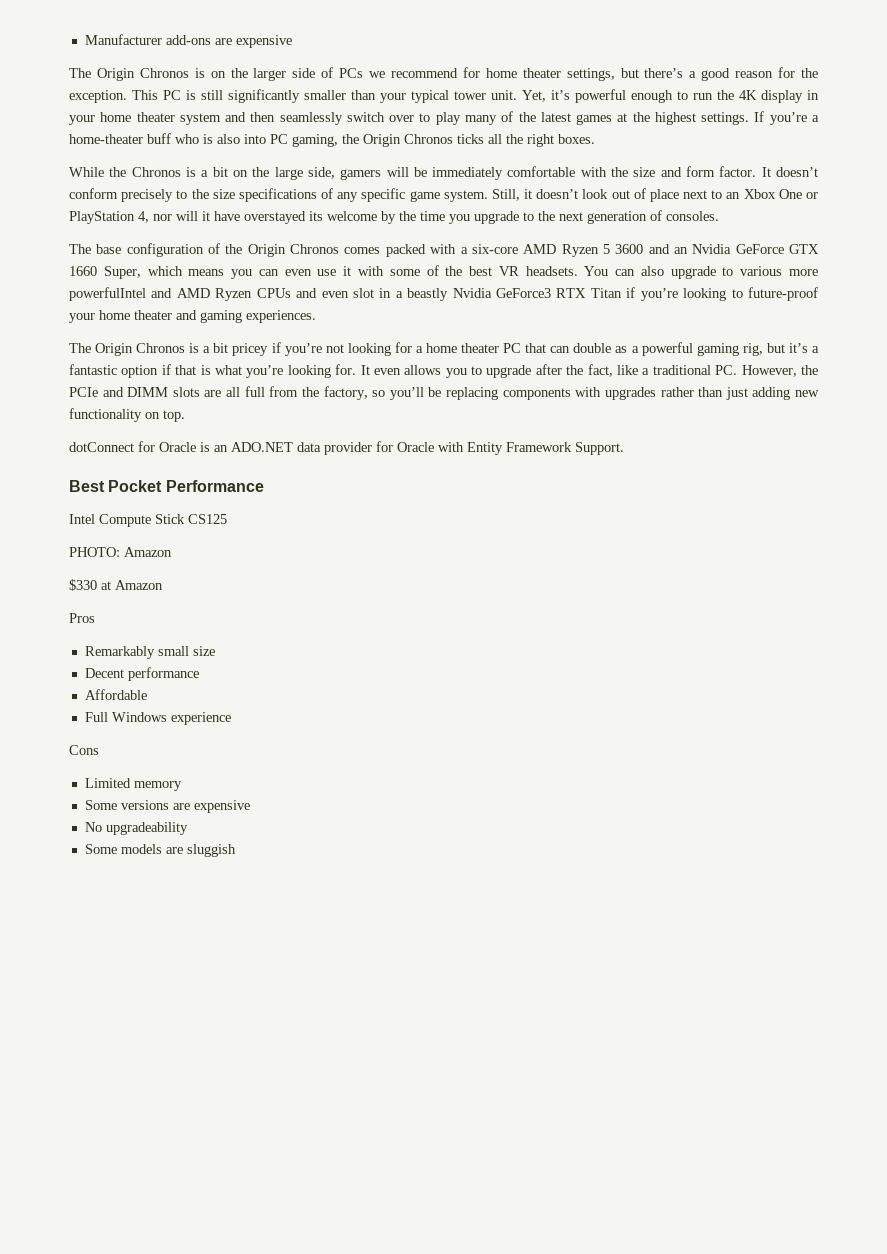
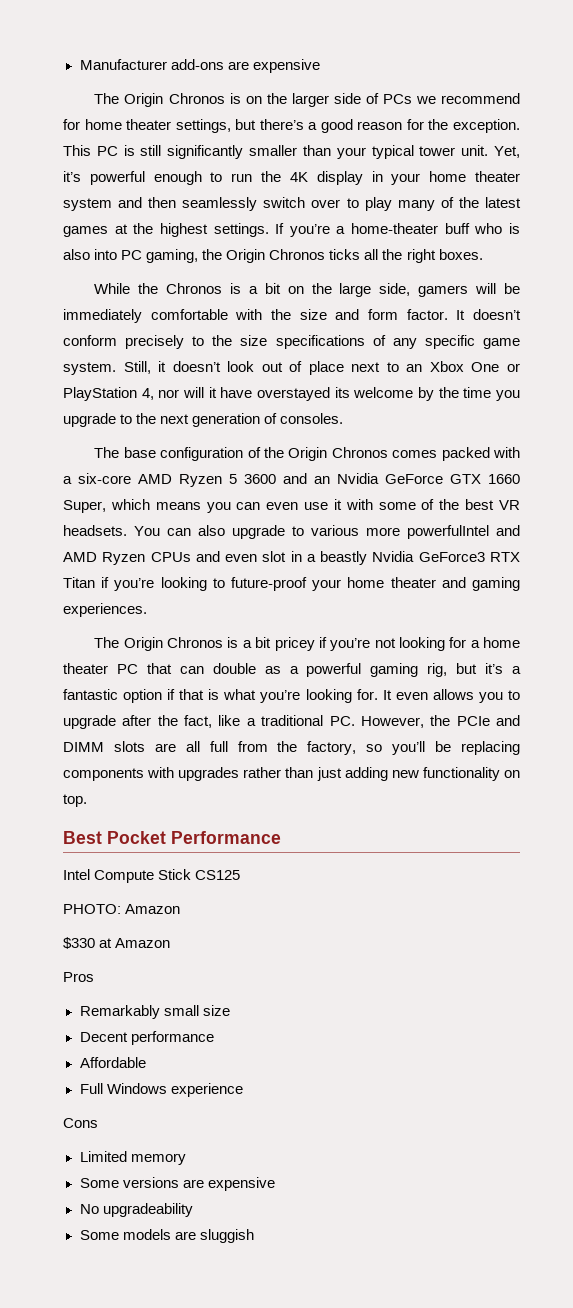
[69,441,624,455] // dotConnect for Oracle is an ADO.NET data provider for Oracle with Entity Framework Support. -> (87, 800) none

